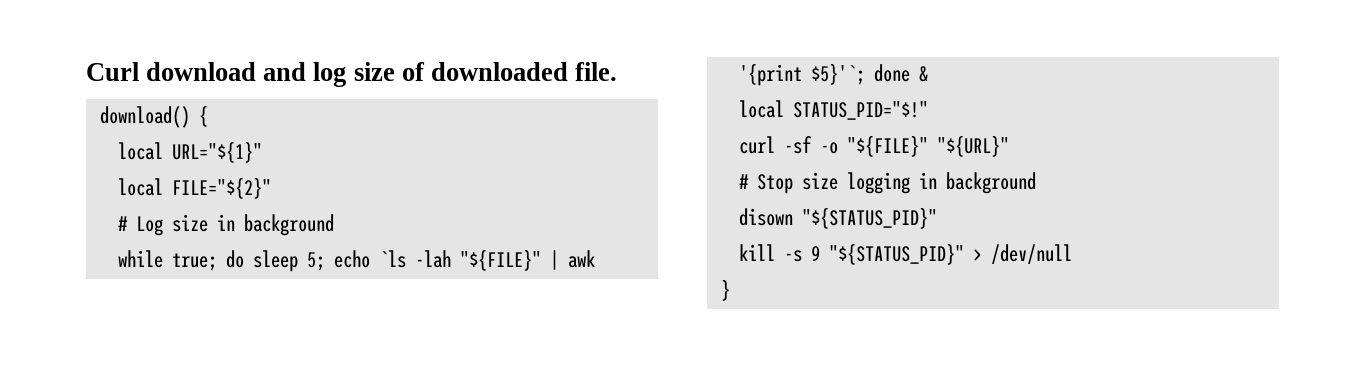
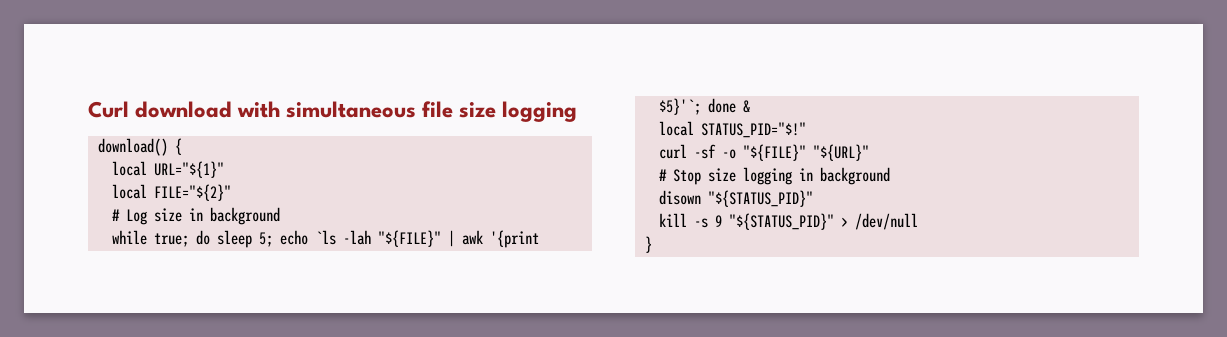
[263,62,618,87] and log size of downloaded file. -> [237,101,578,122] with simultaneous file size logging

